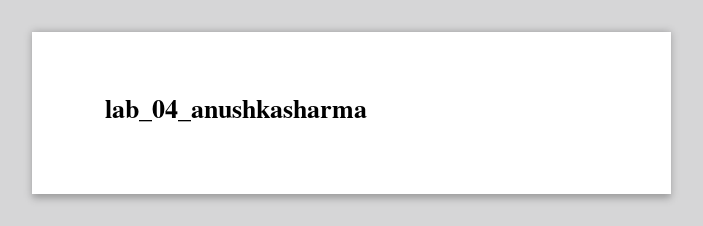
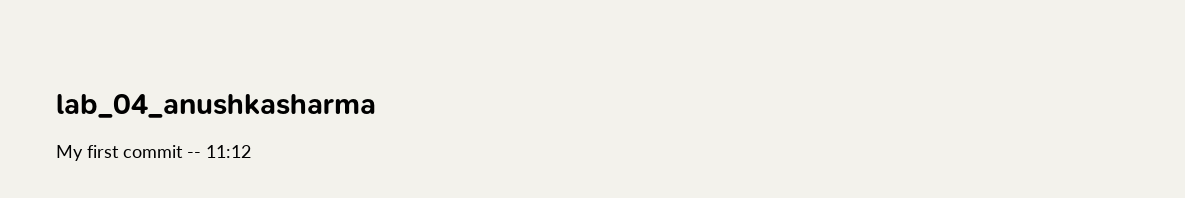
(367, 111) none -> [56,145,251,161] // My first commit -- 11:12

